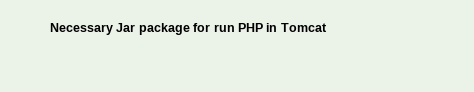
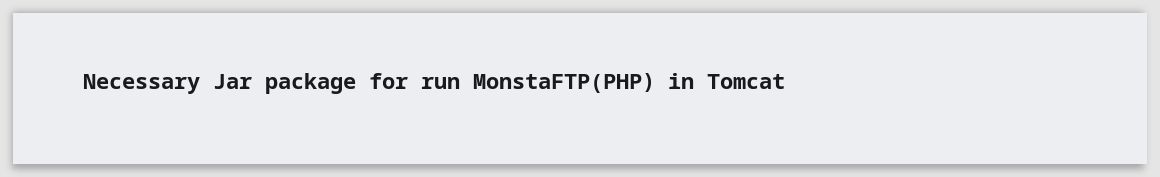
[237,23,263,32] PHP -> [473,73,655,93] MonstaFTP(PHP)

